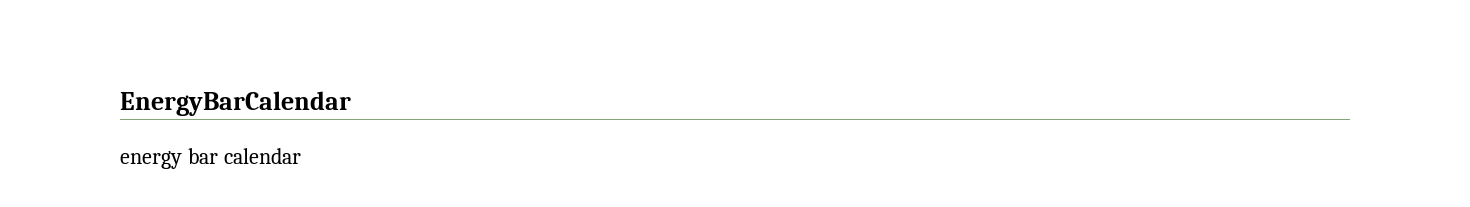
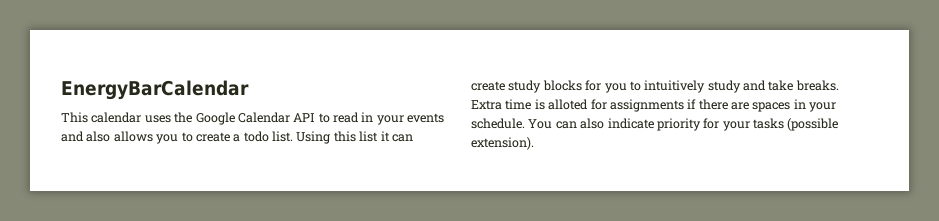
[120,148,301,169] energy bar calendar -> [61,112,445,125] [61,131,413,144] [471,80,839,93] [471,99,837,112] [471,118,839,131] [471,137,534,150] This calendar uses the Google Calendar API to read in your events and also allows you to create a todo list. Using this list it can create study blocks for you to intuitively study and take breaks. Extra time is alloted for assignments if there are spaces in your schedule. You can also indicate priority for your tasks (possible extension).

